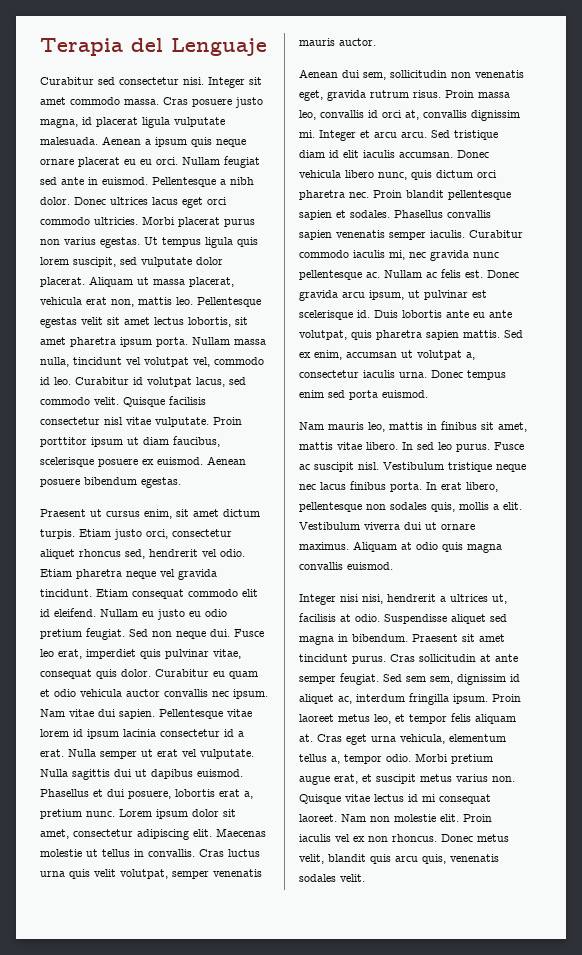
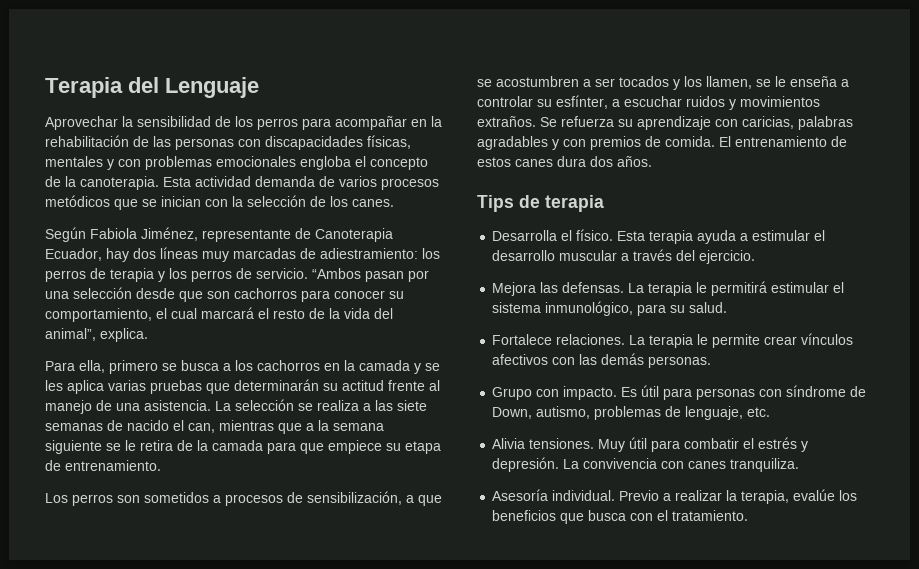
[40,77,262,88] [40,97,263,108] [40,117,225,128] [40,136,246,147] [40,156,260,168] [40,177,254,187] [40,197,227,208] [40,216,255,227] [40,237,258,248] [40,257,223,267] [40,276,234,287] [40,297,261,307] [40,317,248,328] [40,337,266,347] [40,357,264,367] [40,377,246,387] [40,396,206,407] [40,417,242,427] [40,436,220,447] [40,456,246,467] [40,477,181,488] [40,509,260,519] [40,529,232,540] [40,549,245,559] [40,569,217,580] [40,589,258,599] [40,608,227,620] [40,628,264,640] [40,649,241,659] [40,669,258,679] [40,689,268,699] [40,709,252,719] [40,729,244,739] [40,749,254,759] [40,769,243,780] [40,789,253,799] [40,809,236,819] [40,828,266,840] [40,849,260,857] [40,869,262,879] [299,38,376,46] [299,69,524,80] [299,90,510,101] [299,110,520,121] [299,130,498,141] [299,150,489,158] [299,170,497,180] [299,190,511,200] [299,210,491,220] [299,230,523,240] [299,250,499,261] [299,269,519,280] [299,290,487,301] [299,310,512,320] [299,330,523,340] [299,350,475,360] [299,370,506,380] [299,390,428,400] [299,421,527,432] [299,442,524,452] [299,462,526,472] [299,481,498,492] [299,502,522,512] [299,522,475,530] [299,541,502,553] [299,562,393,570] [299,594,507,605] [299,613,507,624] [299,634,505,645] [299,654,518,664] [299,673,520,685] [299,693,521,705] [299,713,516,724] [299,734,506,745] [299,753,493,764] [299,774,515,785] [299,794,491,804] [299,814,492,822] [299,834,509,842] [299,854,499,864] [299,874,365,882] Curabitur sed consectetur nisi. Integer sit amet commodo massa. Cras posuere justo magna, id placerat ligula vulputate malesuada. Aenean a ipsum quis neque ornare placerat eu eu orci. Nullam feugiat sed ante in euismod. Pellentesque a nibh dolor. Donec ultrices lacus eget orci commodo ultricies. Morbi placerat purus non varius egestas. Ut tempus ligula quis lorem suscipit, sed vulputate dolor placerat. Aliquam ut massa placerat, vehicula erat non, mattis leo. Pellentesque egestas velit sit amet lectus lobortis, sit amet pharetra ipsum porta. Nullam massa nulla, tincidunt vel volutpat vel, commodo id leo. Curabitur id volutpat lacus, sed commodo velit. Quisque facilisis consectetur nisl vitae vulputate. Proin porttitor ipsum ut diam faucibus, scelerisque posuere ex euismod. Aenean posuere bibendum egestas. // Praesent ut cursus enim, sit amet dictum turpis. Etiam justo orci, consectetur aliquet rhoncus sed, hendrerit vel odio. Etiam pharetra neque vel gravida tincidunt. Etiam consequat commodo elit id eleifend. Nullam eu justo eu odio pretium feugiat. Sed non neque dui. Fusce leo erat, imperdiet quis pulvinar vitae, consequat quis dolor. Curabitur eu quam et odio vehicula auctor convallis nec ipsum. Nam vitae dui sapien. Pellentesque vitae lorem id ipsum lacinia consectetur id a erat. Nulla semper ut erat vel vulputate. Nulla sagittis dui ut dapibus euismod. Phasellus et dui posuere, lobortis erat a, pretium nunc. Lorem ipsum dolor sit amet, consectetur adipiscing elit. Maecenas molestie ut tellus in convallis. Cras luctus urna quis velit volutpat, semper venenatis mauris auctor. // Aenean dui sem, sollicitudin non venenatis eget, gravida rutrum risus. Proin massa leo, convallis id orci at, convallis dignissim mi. Integer et arcu arcu. Sed tristique diam id elit iaculis accumsan. Donec vehicula libero nunc, quis dictum orci pharetra nec. Proin blandit pellentesque sapien et sodales. Phasellus convallis sapien venenatis semper iaculis. Curabitur commodo iaculis mi, nec gravida nunc pellentesque ac. Nullam ac felis est. Donec gravida arcu ipsum, ut pulvinar est scelerisque id. Duis lobortis ante eu ante volutpat, quis pharetra sapien mattis. Sed ex enim, accumsan ut volutpat a, consectetur iaculis urna. Donec tempus enim sed porta euismod. // Nam mauris leo, mattis in finibus sit amet, mattis vitae libero. In sed leo purus. Fusce ac suscipit nisl. Vestibulum tristique neque nec lacus finibus porta. In erat libero, pellentesque non sodales quis, mollis a elit. Vestibulum viverra dui ut ornare maximus. Aliquam at odio quis magna convallis euismod. // Integer nisi nisi, hendrerit a ultrices ut, facilisis at odio. Suspendisse aliquet sed magna in bibendum. Praesent sit amet tincidunt purus. Cras sollicitudin at ante semper feugiat. Sed sem sem, dignissim id aliquet ac, interdum fringilla ipsum. Proin laoreet metus leo, et tempor felis aliquam at. Cras eget urna vehicula, elementum tellus a, tempor odio. Morbi pretium augue erat, et suscipit metus varius non. Quisque vitae lectus id mi consequat laoreet. Nam non molestie elit. Proin iaculis vel ex non rhoncus. Donec metus velit, blandit quis arcu quis, venenatis sodales velit. -> [45,116,442,130] [45,135,411,150] [45,156,428,170] [45,176,439,190] [45,195,394,210] [45,227,393,242] [45,247,440,262] [45,268,429,282] [45,287,404,302] [45,307,393,322] [45,328,148,342] [45,360,440,374] [45,379,440,394] [45,399,427,414] [45,420,384,434] [45,440,441,454] [45,460,161,471] [45,491,442,506] [477,76,849,90] [477,95,820,110] [477,116,853,130] [477,136,847,150] [477,156,652,167] [477,195,604,212] [492,229,826,244] [492,249,756,264] [492,281,845,296] [492,301,728,316] [492,333,854,348] [492,353,712,368] [492,385,867,400] [492,406,771,420] [492,437,809,452] [492,457,800,472] [492,489,858,504] [492,510,749,524] Aprovechar la sensibilidad de los perros para acompañar en la rehabilitación de las personas con discapacidades físicas, mentales y con problemas emocionales engloba el concepto de la canoterapia. Esta actividad demanda de varios procesos metódicos que se inician con la selección de los canes. // Según Fabiola Jiménez, representante de Canoterapia Ecuador, hay dos líneas muy marcadas de adiestramiento: los perros de terapia y los perros de servicio. “Ambos pasan por una selección desde que son cachorros para conocer su comportamiento, el cual marcará el resto de la vida del animal”, explica. // Para ella, primero se busca a los cachorros en la camada y se les aplica varias pruebas que determinarán su actitud frente al manejo de una asistencia. La selección se realiza a las siete semanas de nacido el can, mientras que a la semana siguiente se le retira de la camada para que empiece su etapa de entrenamiento. // Los perros son sometidos a procesos de sensibilización, a que se acostumbren a ser tocados y los llamen, se le enseña a controlar su esfínter, a escuchar ruidos y movimientos extraños. Se refuerza su aprendizaje con caricias, palabras agradables y con premios de comida. El entrenamiento de estos canes dura dos años. // Tips de terapia // Desarrolla el físico. Esta terapia ayuda a estimular el desarrollo muscular a través del ejercicio. // Mejora las defensas. La terapia le permitirá estimular el sistema inmunológico, para su salud. // Fortalece relaciones. La terapia le permite crear vínculos afectivos con las demás personas. // Grupo con impacto. Es útil para personas con síndrome de Down, autismo, problemas de lenguaje, etc. // Alivia tensiones. Muy útil para combatir el estrés y depresión. La convivencia con canes tranquiliza. // Asesoría individual. Previo a realizar la terapia, evalúe los beneficios que busca con el tratamiento.

